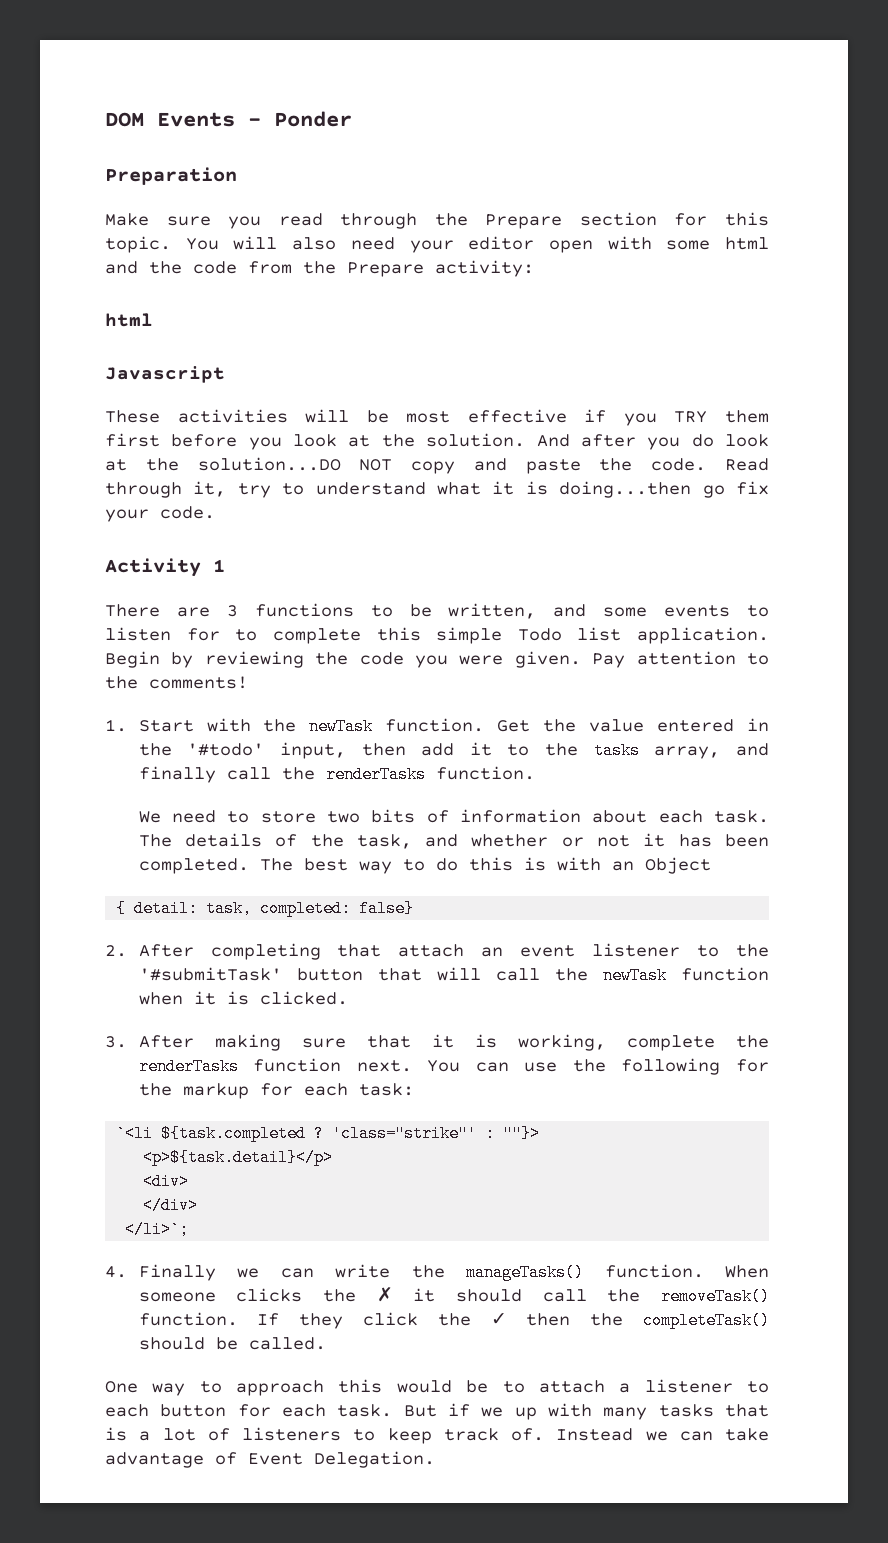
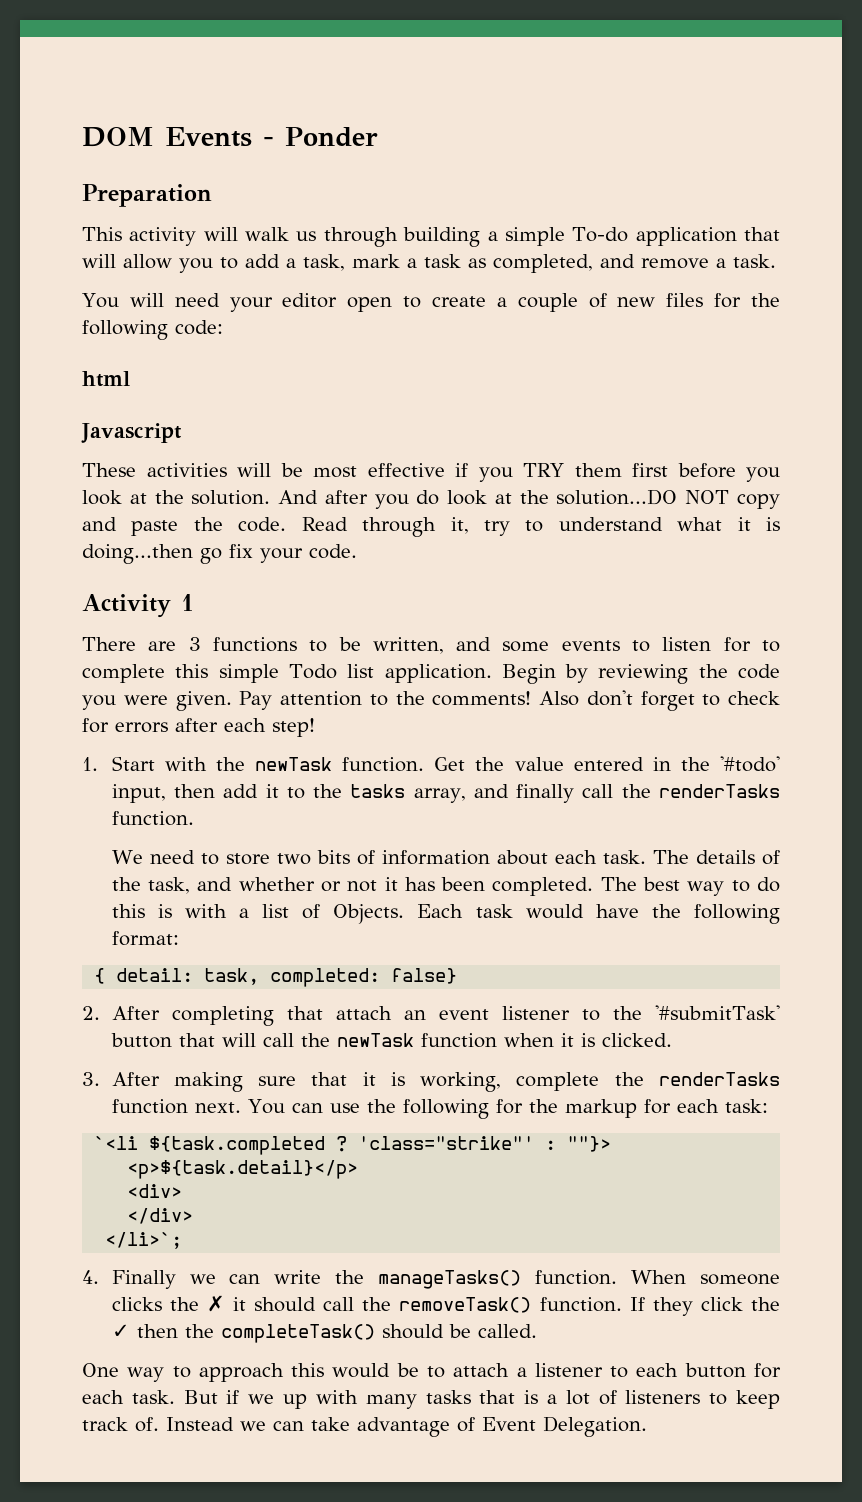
[105,212,769,229] [105,236,171,253] Make sure you read through the Prepare section for this topic. -> [82,227,780,247] [82,254,776,273] This activity will walk us through building a simple To-do application that will allow you to add a task, mark a task as completed, and remove a task. //
[292,237,337,250] also -> (164, 300) none
[607,236,769,250] [105,260,534,277] with some html and the code from the Prepare activity: -> [403,293,781,312] [82,320,223,340] to create a couple of new files for the following code:
(248, 682) none -> [538,690,781,711] [82,718,315,737] Also don't forget to check for errors after each step!
[611,857,711,874] an Object -> [238,904,780,924] [111,931,179,946] a list of Objects. Each task would have the following format:

